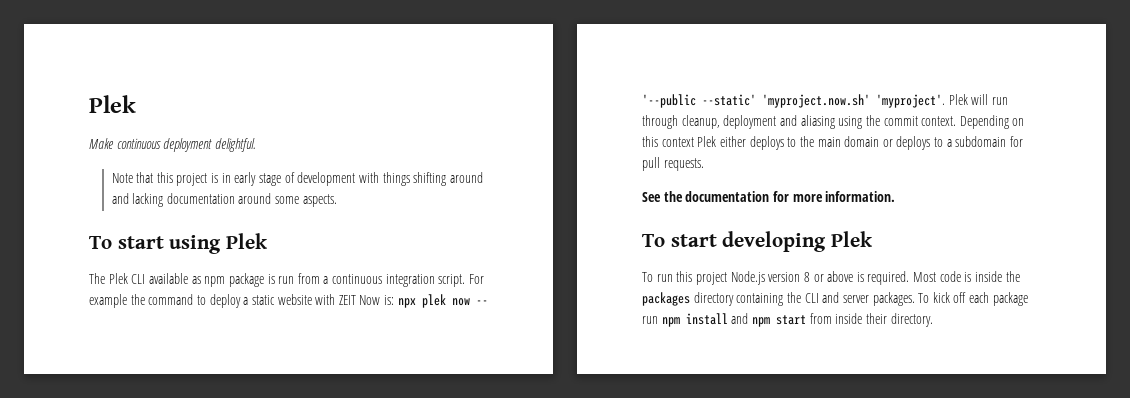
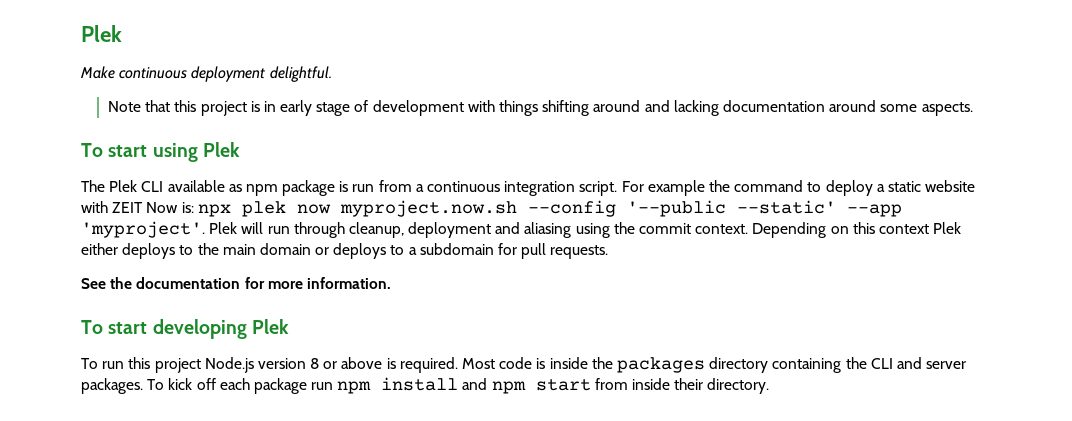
[475,300,488,305] -- -> [339,200,616,217] myproject.now.sh --config
[762,94,870,108] 'myproject.now.sh' -> [846,204,902,217] --app

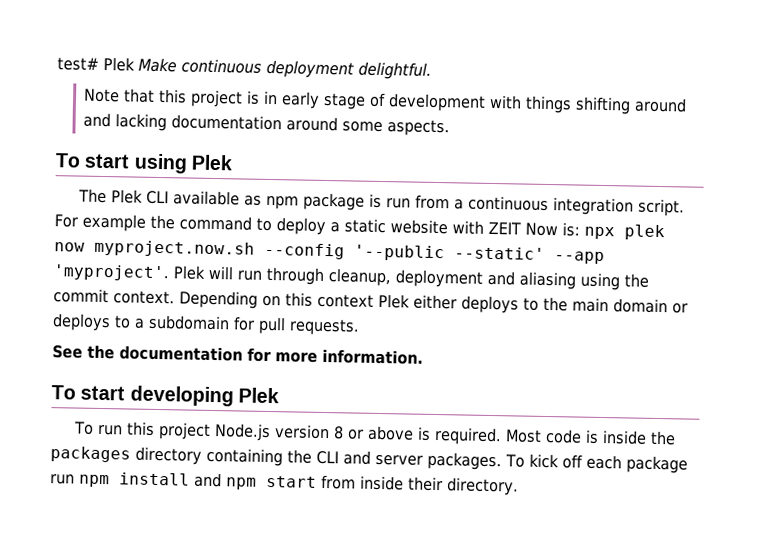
[81,25,122,42] Plek // -> [57,56,135,72] test# Plek

